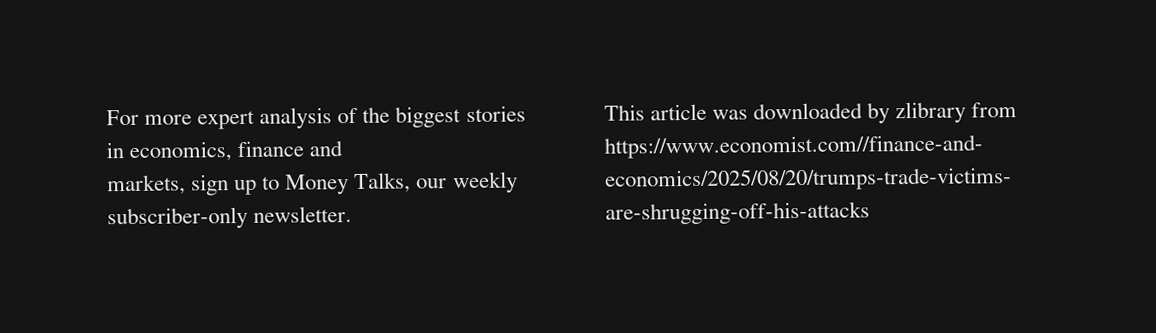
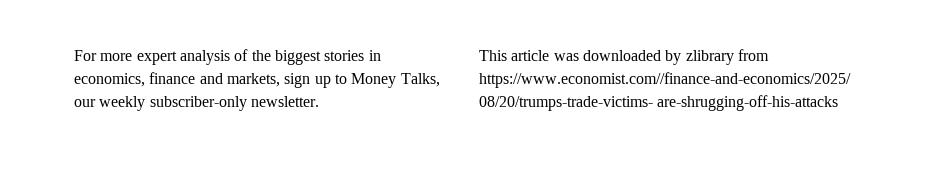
(344, 148) // -> (223, 78) none

